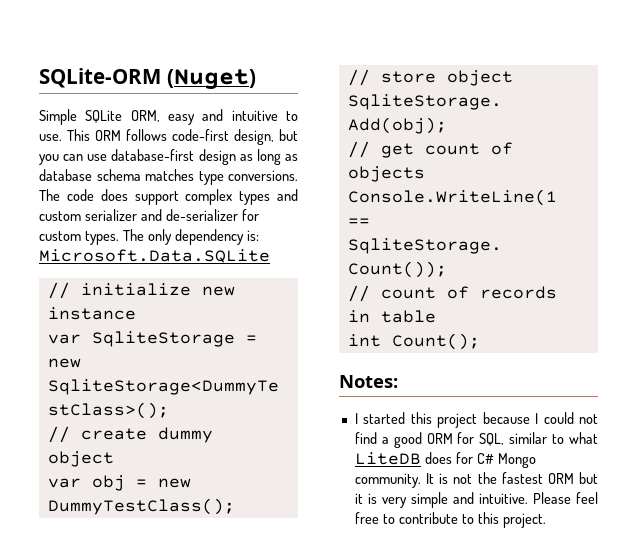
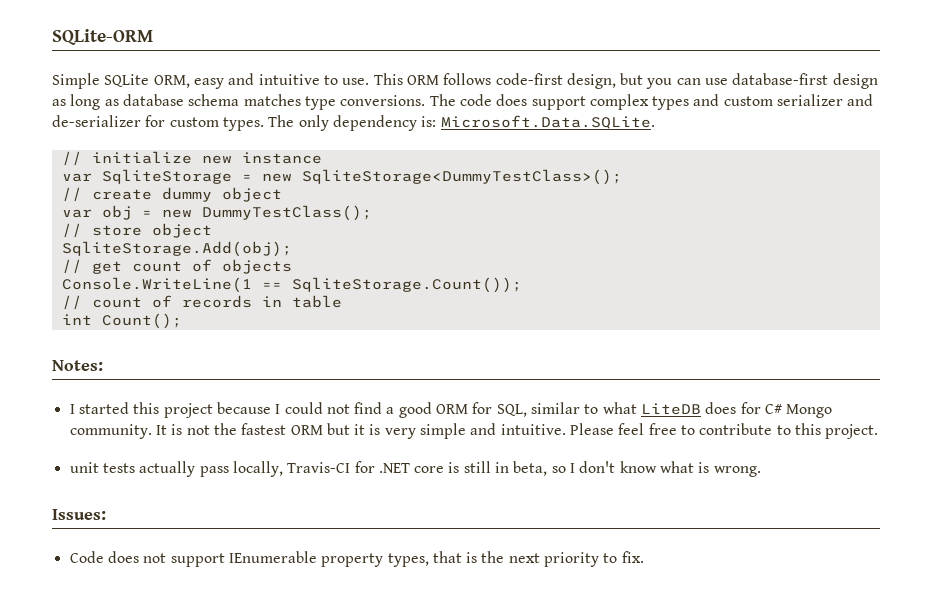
[166,69,256,90] (Nuget) -> (153, 37) none
[39,249,270,263] Microsoft.Data.SQLite -> [440,115,655,129] Microsoft.Data.SQLite.
(546, 520) none -> [69,461,761,477] [52,509,106,520] [69,551,644,567] // unit tests actually pass locally, Travis-CI for .NET core is still in beta, so I don't know what is wrong. // Issues: // Code does not support IEnumerable property types, that is the next priority to fix.

